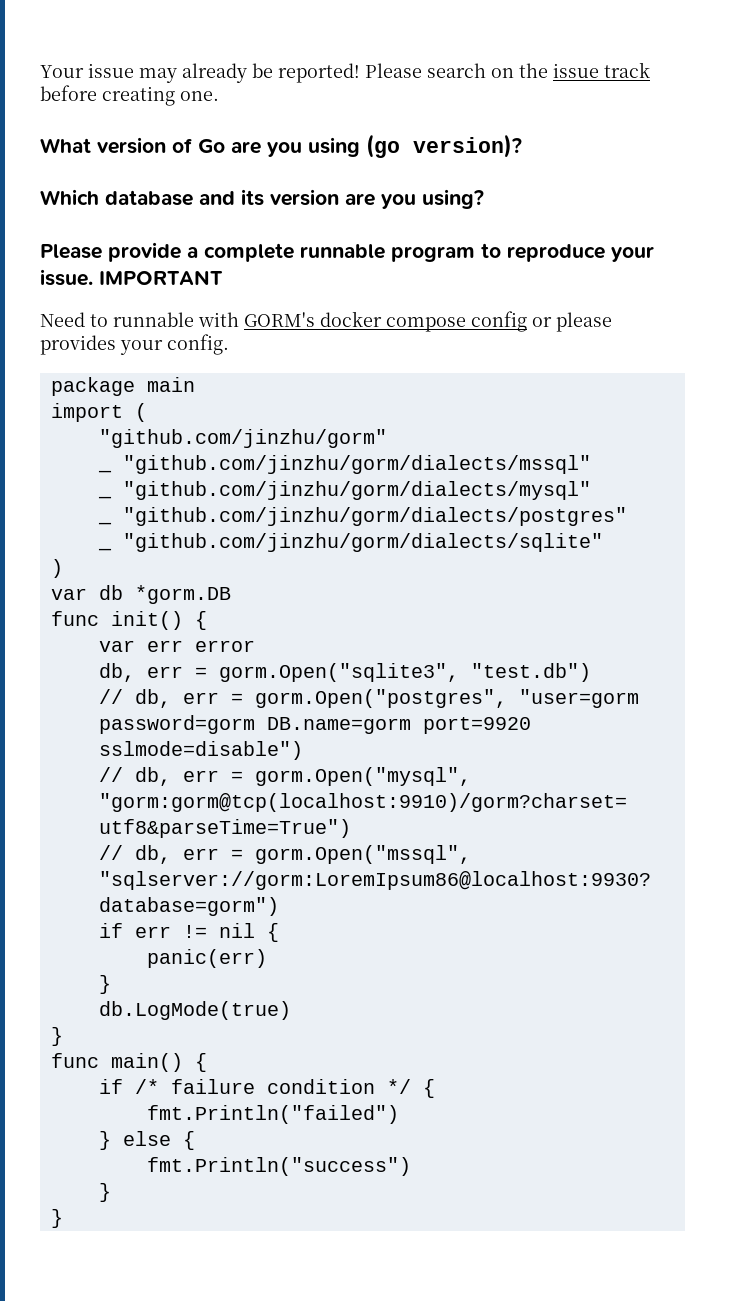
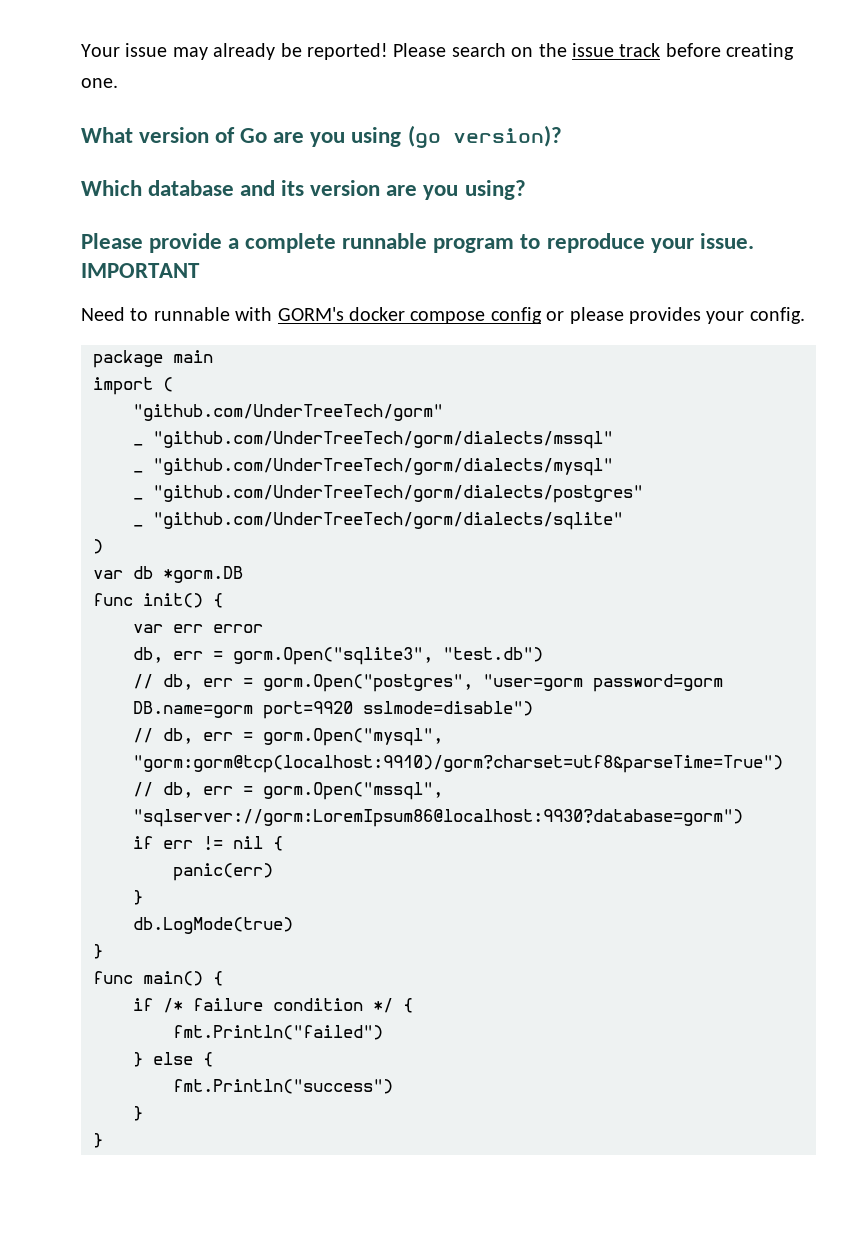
[98,429,387,448] [97,455,591,474] [97,481,591,500] [97,507,627,526] [97,533,603,552] "github.com/jinzhu/gorm" // _ "github.com/jinzhu/gorm/dialects/mssql" // _ "github.com/jinzhu/gorm/dialects/mysql" // _ "github.com/jinzhu/gorm/dialects/postgres" // _ "github.com/jinzhu/gorm/dialects/sqlite" -> [133,404,443,421] [133,431,613,449] [133,458,613,476] [133,485,643,503] [133,512,623,530] "github.com/UnderTreeTech/gorm" // _ "github.com/UnderTreeTech/gorm/dialects/mssql" // _ "github.com/UnderTreeTech/gorm/dialects/mysql" // _ "github.com/UnderTreeTech/gorm/dialects/postgres" // _ "github.com/UnderTreeTech/gorm/dialects/sqlite"

